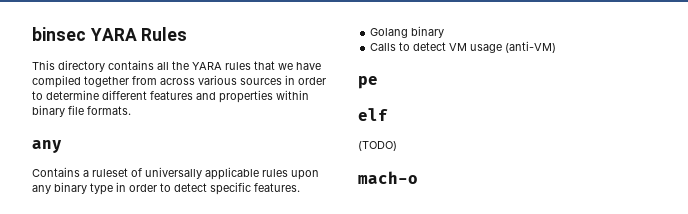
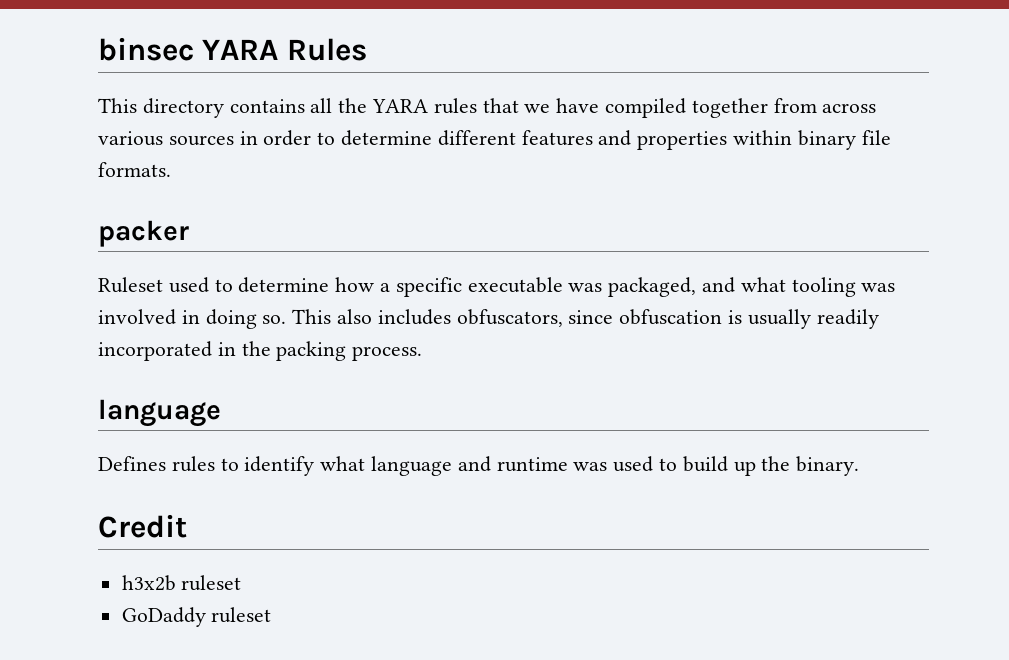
[32,140,62,153] [32,167,319,180] [32,182,300,195] [370,26,445,38] [370,41,557,53] [358,76,378,89] [358,108,388,121] [358,141,397,151] [358,171,418,184] any // Contains a ruleset of universally applicable rules upon any binary type in order to detect specific features. // Golang binary // Calls to detect VM usage (anti-VM) // pe // elf // (TODO) // mach-o -> [98,220,189,247] [98,277,896,297] [98,309,879,329] [98,341,423,361] [98,399,221,427] [98,456,860,476] [98,514,187,538] [121,575,242,591] [121,607,272,627] packer // Ruleset used to determine how a specific executable was packaged, and what tooling was involved in doing so. This also includes obfuscators, since obfuscation is usually readily incorporated in the packing process. // language // Defines rules to identify what language and runtime was used to build up the binary. // Credit // h3x2b ruleset // GoDaddy ruleset

